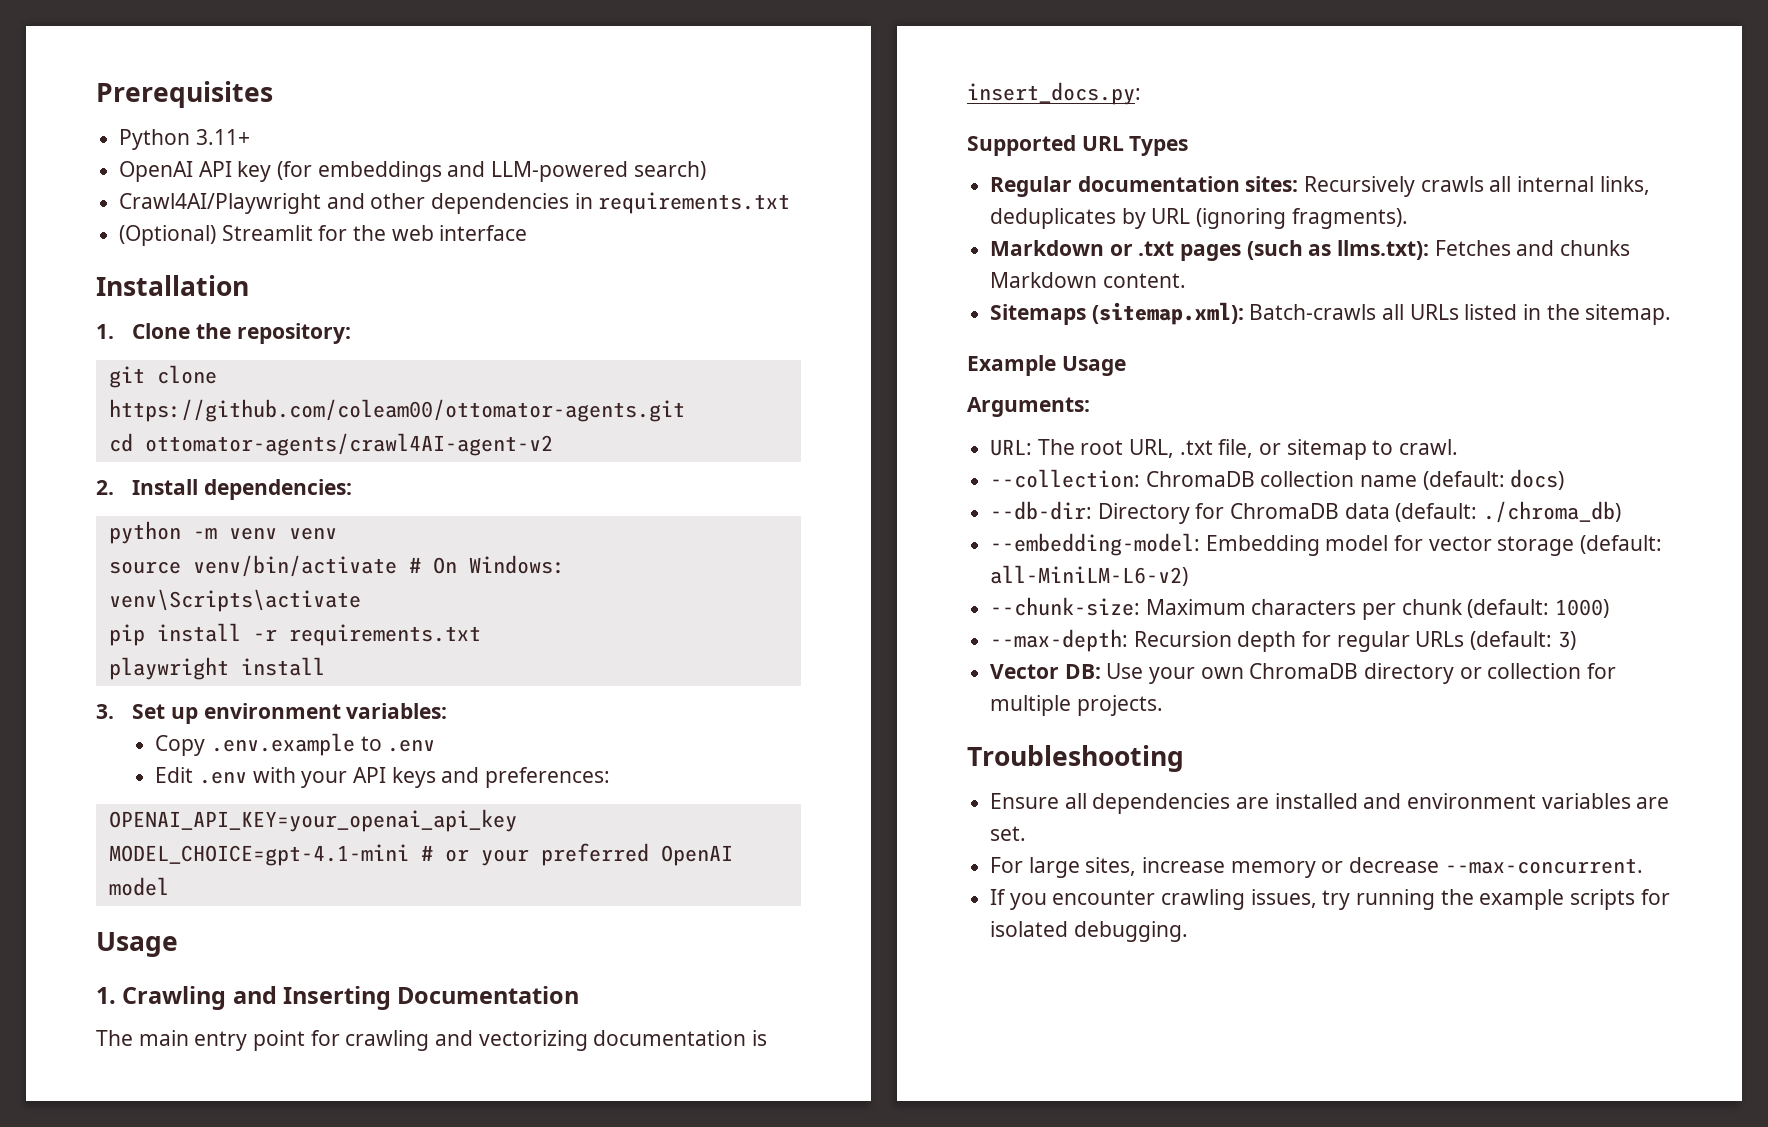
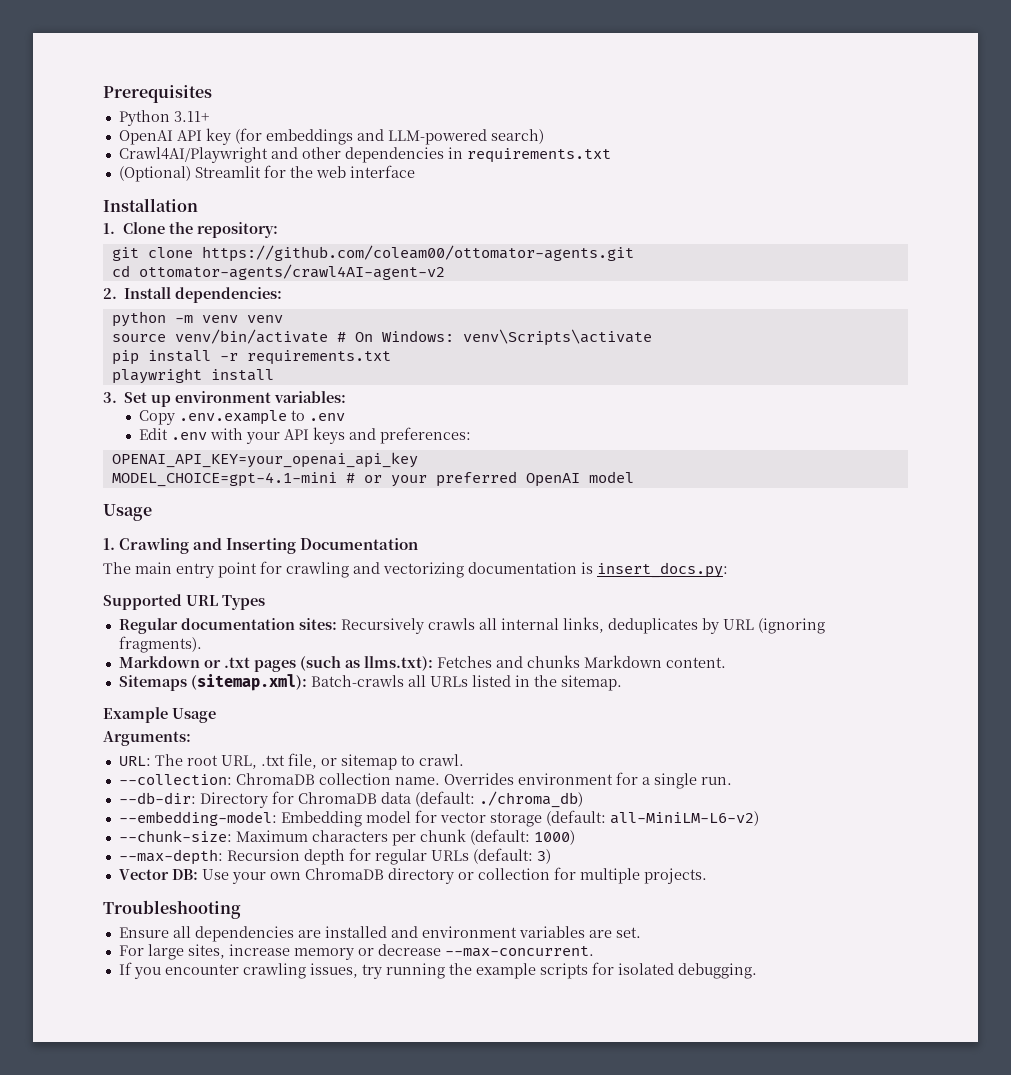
[1360,469,1565,490] name (default: docs) -> [394,772,732,789] name. Overrides environment for a single run.

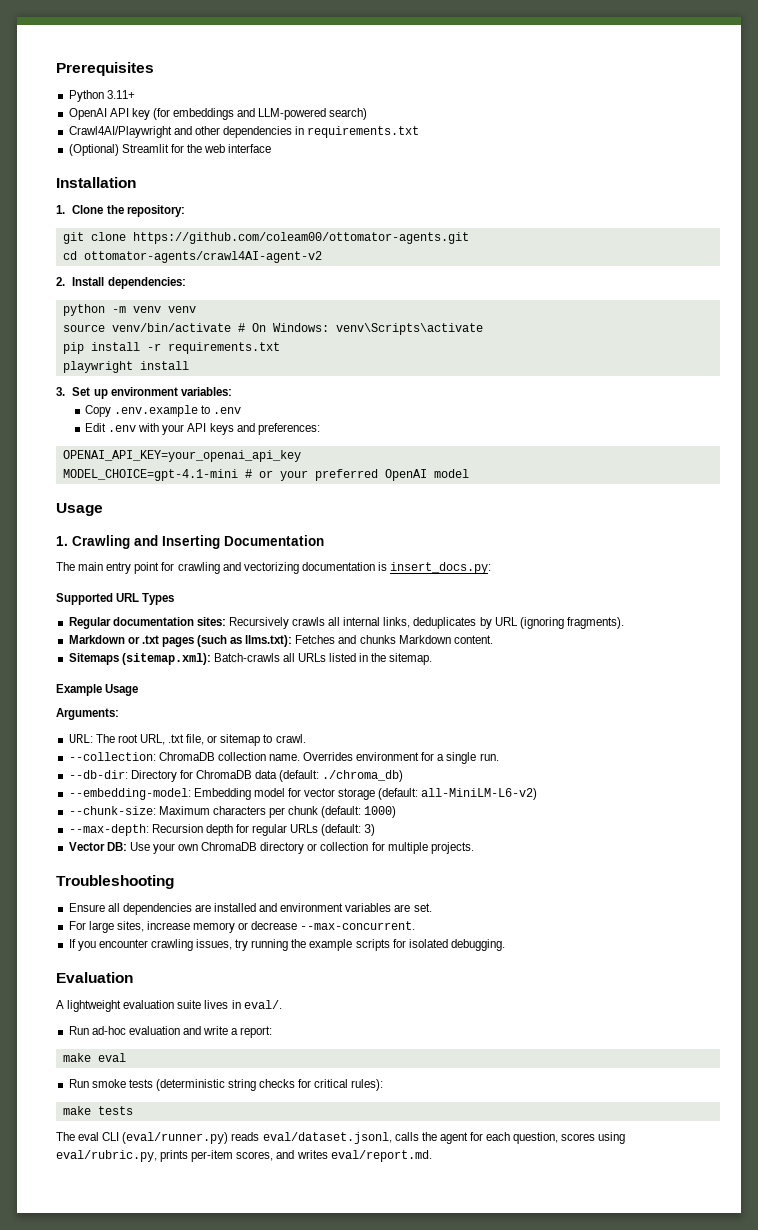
(757, 971) none -> [56,972,133,983] [56,1000,282,1012] [68,1026,273,1038] [62,1053,126,1062] [68,1079,384,1091] [62,1106,133,1115] [56,1132,626,1144] [56,1150,432,1162] // Evaluation // A lightweight evaluation suite lives in eval/. // Run ad-hoc evaluation and write a report: // make eval // Run smoke tests (deterministic string checks for critical rules): // make tests // The eval CLI (eval/runner.py) reads eval/dataset.jsonl, calls the agent for each question, scores using eval/rubric.py, prints per-item scores, and writes eval/report.md.

